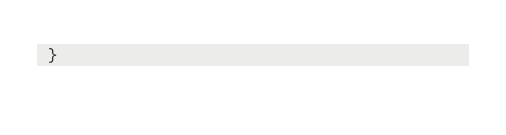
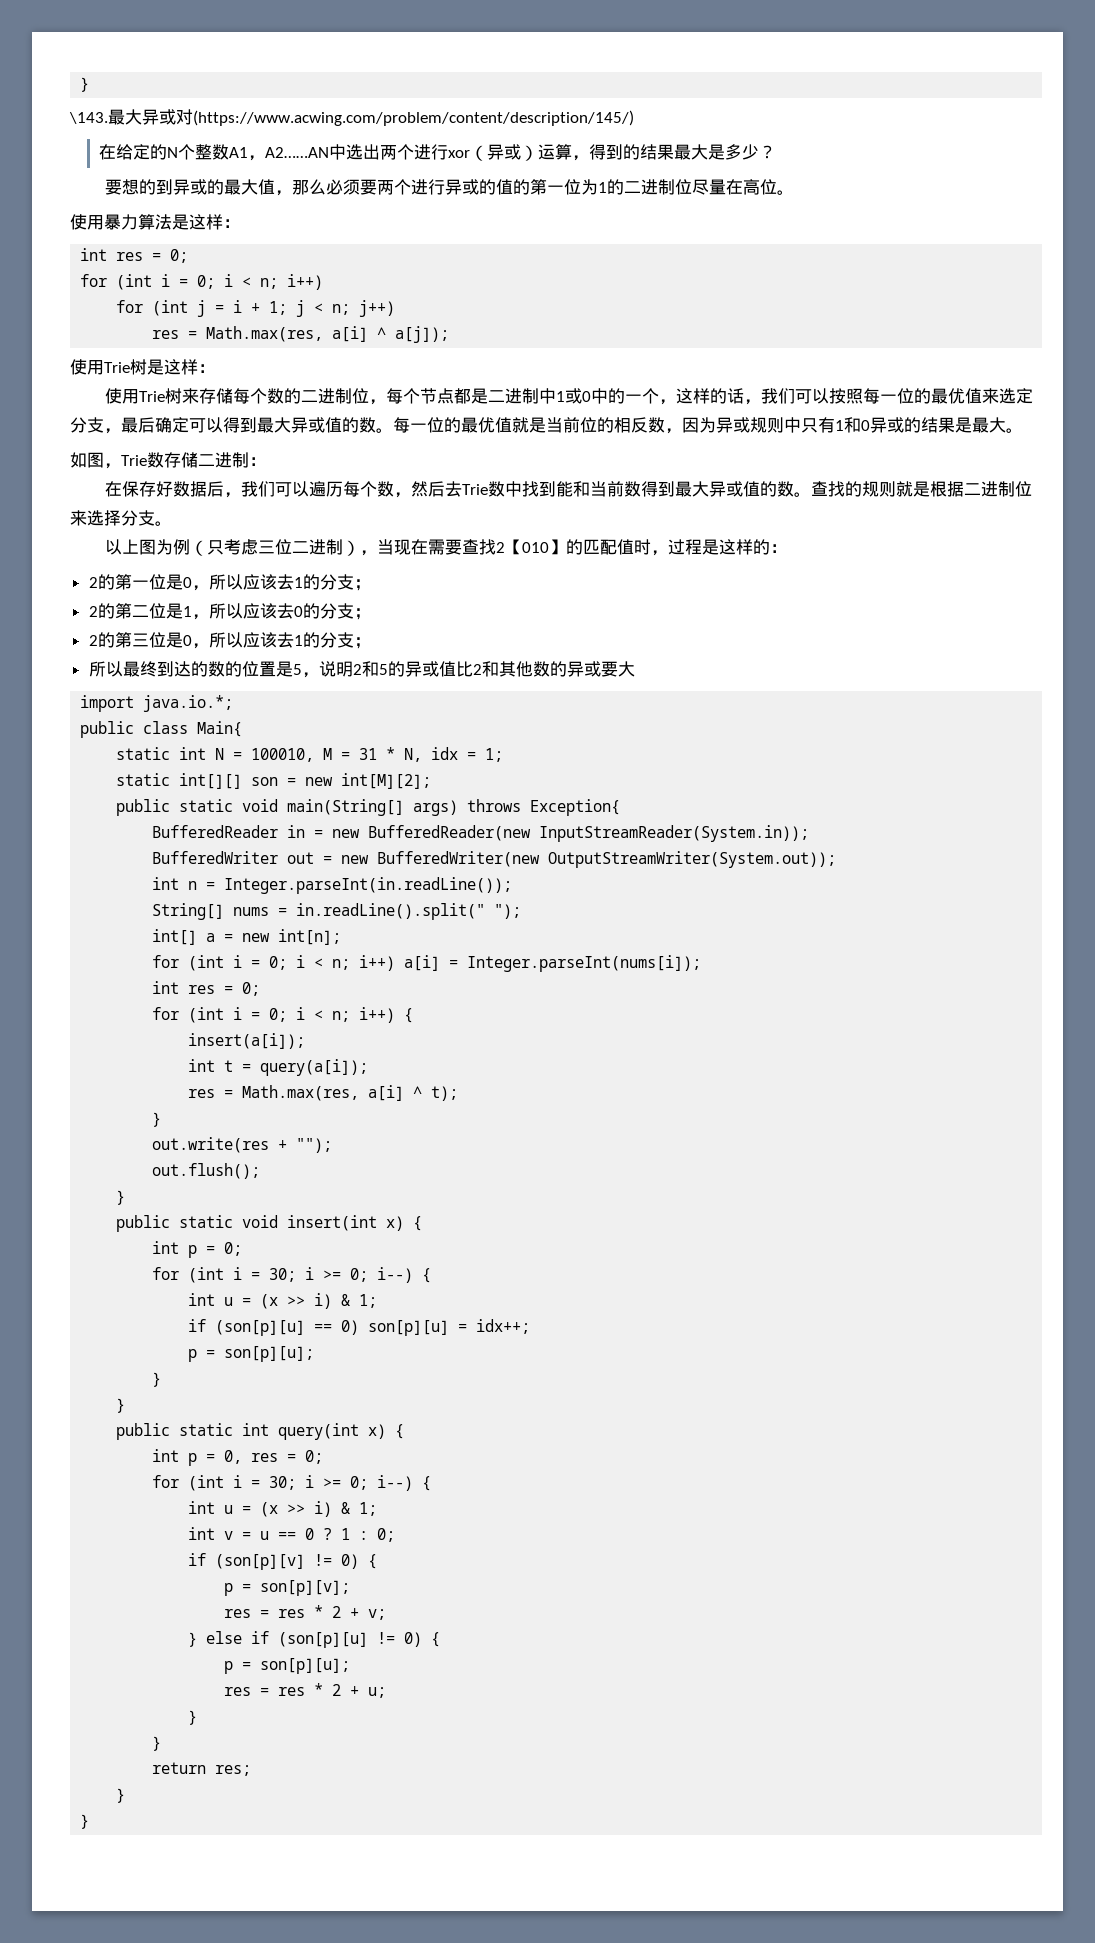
[46,47,58,63] } -> [80,77,90,92] [69,109,634,126] [99,144,777,161] [105,179,795,196] [70,214,240,230] [80,248,189,263] [80,274,324,290] [116,300,396,317] [152,326,450,343] [70,359,215,375] [105,388,1034,405] [70,417,1023,434] [70,452,266,469] [105,481,1033,498] [70,510,172,526] [105,539,788,556] [88,574,371,591] [88,603,371,620] [88,632,371,649] [88,661,635,678] [80,695,234,712] [80,721,243,738] [116,747,504,762] [116,773,432,789] [116,799,621,816] [152,825,810,842] [152,851,837,868] [152,877,513,894] [152,903,522,920] [152,929,342,945] [152,955,702,972] [152,981,261,996] [152,1007,414,1023] [188,1033,306,1049] [188,1059,369,1076] [188,1085,459,1101] [152,1112,162,1127] [152,1137,333,1153] [152,1163,261,1179] [116,1190,126,1205] [116,1215,423,1232] [152,1241,243,1258] [152,1267,432,1283] [188,1293,378,1309] [188,1319,531,1336] [188,1346,315,1362] [152,1372,162,1387] [116,1398,126,1413] [116,1423,405,1440] [152,1449,324,1466] [152,1475,432,1491] [188,1501,378,1517] [188,1527,396,1542] [188,1553,378,1570] [224,1580,351,1596] [224,1605,387,1620] [188,1631,441,1648] [224,1658,351,1674] [224,1683,387,1698] [188,1710,198,1725] [152,1736,162,1751] [152,1762,252,1776] [116,1788,126,1803] [80,1814,90,1829] } // \143.最大异或对(https://www.acwing.com/problem/content/description/145/) // 在给定的N个整数A1，A2……AN中选出两个进行xor（异或）运算，得到的结果最大是多少？ // 要想的到异或的最大值，那么必须要两个进行异或的值的第一位为1的二进制位尽量在高位。 // 使用暴力算法是这样： // int res = 0; // for (int i = 0; i < n; i++) // for (int j = i + 1; j < n; j++) // res = Math.max(res, a[i] ^ a[j]); // 使用Trie树是这样： // 使用Trie树来存储每个数的二进制位，每个节点都是二进制中1或0中的一个，这样的话，我们可以按照每一位的最优值来选定分支，最后确定可以得到最大异或值的数。每一位的最优值就是当前位的相反数，因为异或规则中只有1和0异或的结果是最大。 // 如图，Trie数存储二进制： // 在保存好数据后，我们可以遍历每个数，然后去Trie数中找到能和当前数得到最大异或值的数。查找的规则就是根据二进制位来选择分支。 // 以上图为例（只考虑三位二进制），当现在需要查找2【010】的匹配值时，过程是这样的： // 2的第一位是0，所以应该去1的分支； // 2的第二位是1，所以应该去0的分支； // 2的第三位是0，所以应该去1的分支； // 所以最终到达的数的位置是5，说明2和5的异或值比2和其他数的异或要大 // import java.io.*; // public class Main{ // static int N = 100010, M = 31 * N, idx = 1; // static int[][] son = new int[M][2]; // public static void main(String[] args) throws Exception{ // BufferedReader in = new BufferedReader(new InputStreamReader(System.in)); // BufferedWriter out = new BufferedWriter(new OutputStreamWriter(System.out)); // int n = Integer.parseInt(in.readLine()); // String[] nums = in.readLine().split(" "); // int[] a = new int[n]; // for (int i = 0; i < n; i++) a[i] = Integer.parseInt(nums[i]); // int res = 0; // for (int i = 0; i < n; i++) { // insert(a[i]); // int t = query(a[i]); // res = Math.max(res, a[i] ^ t); // } // out.write(res + ""); // out.flush(); // } // public static void insert(int x) { // int p = 0; // for (int i = 30; i >= 0; i--) { // int u = (x >> i) & 1; // if (son[p][u] == 0) son[p][u] = idx++; // p = son[p][u]; // } // } // public static int query(int x) { // int p = 0, res = 0; // for (int i = 30; i >= 0; i--) { // int u = (x >> i) & 1; // int v = u == 0 ? 1 : 0; // if (son[p][v] != 0) { // p = son[p][v]; // res = res * 2 + v; // } else if (son[p][u] != 0) { // p = son[p][u]; // res = res * 2 + u; // } // } // return res; // } // }

